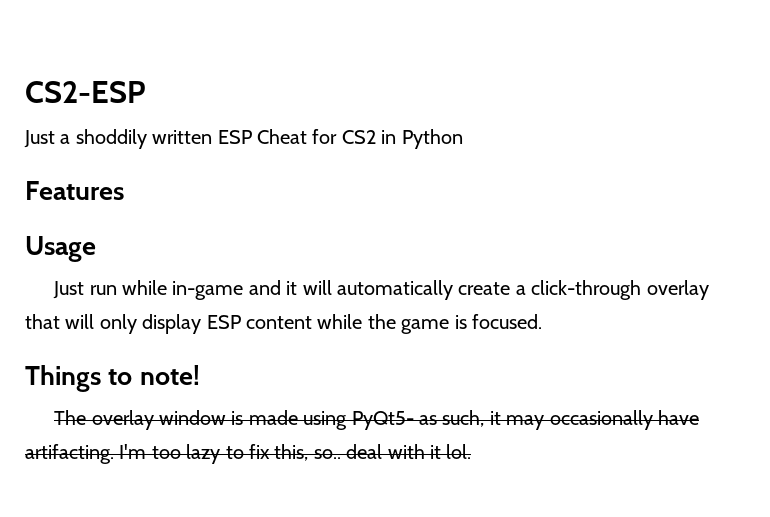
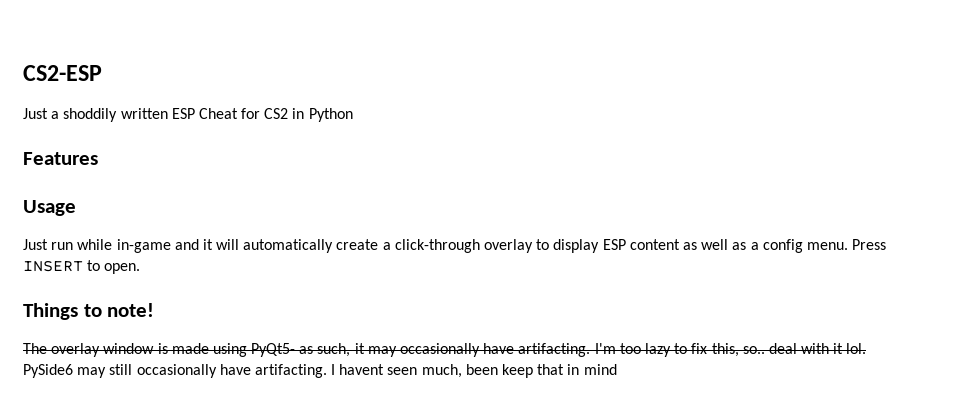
[25,314,542,334] that will only display ESP content while the game is focused. -> [536,239,887,253] [23,260,141,274] to display ESP content as well as a config menu. Press INSERT to open.
(472, 451) none -> [23,364,617,378] // PySide6 may still occasionally have artifacting. I havent seen much, been keep that in mind

